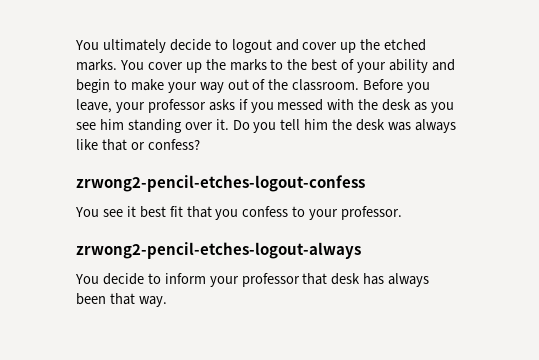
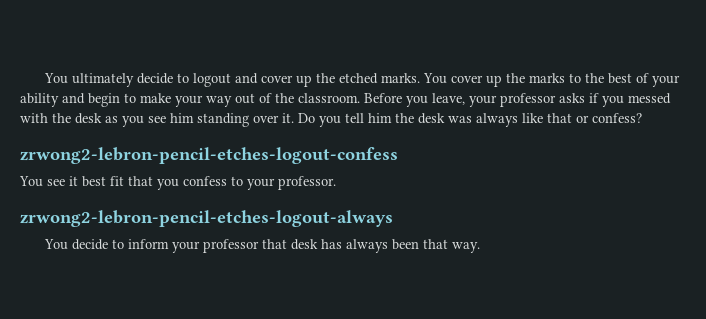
[76,175,365,192] zrwong2-pencil-etches-logout-confess -> [20,147,398,164] zrwong2-lebron-pencil-etches-logout-confess
[76,242,361,259] zrwong2-pencil-etches-logout-always -> [20,210,393,227] zrwong2-lebron-pencil-etches-logout-always

